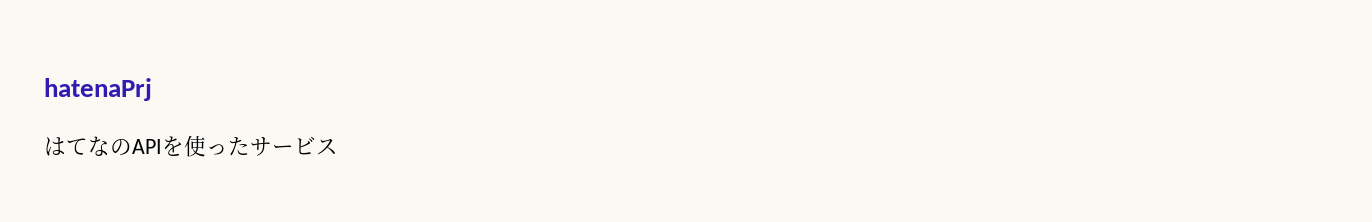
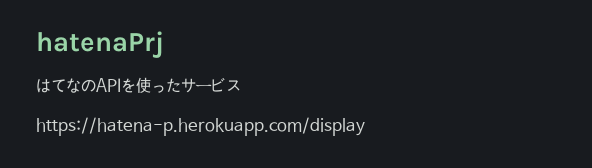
(338, 147) none -> [36,117,365,136] // https://hatena-p.herokuapp.com/display

